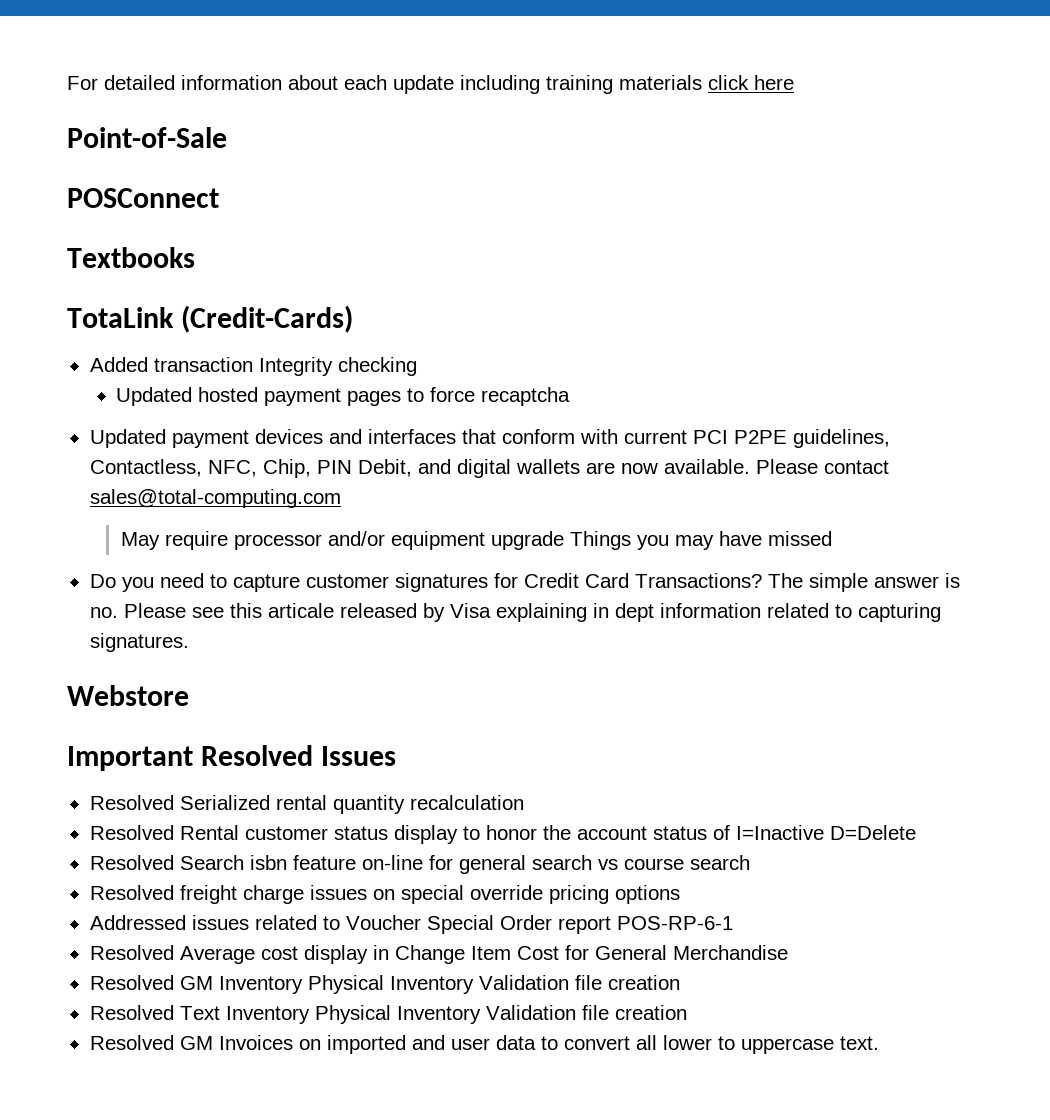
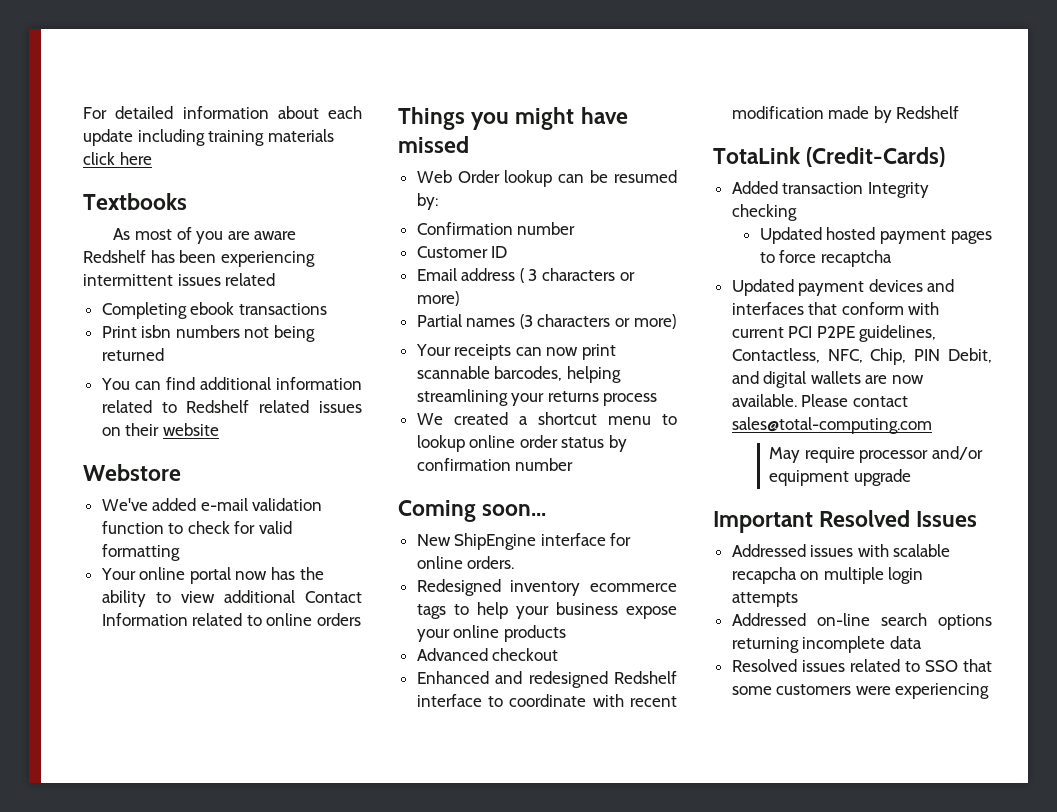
[67,127,227,148] [67,188,219,208] [67,247,195,268] Point-of-Sale // POSConnect // Textbooks -> [83,193,187,210] [113,227,297,244] [83,250,315,267] [83,273,276,286] [101,302,327,319] [101,325,316,342] [101,348,164,361] [100,377,362,390] [101,400,362,413] [101,423,219,436] [83,464,181,481] [101,498,323,511] [101,521,293,534] [101,544,180,561] [100,567,324,584] [101,590,362,607] [101,613,362,626] [398,107,628,130] [398,136,469,153] [416,170,677,187] [416,193,438,210] [416,222,576,235] [416,246,508,258] [416,268,635,283] [416,291,459,306] [416,314,676,329] [415,344,617,360] [416,366,621,383] [416,389,658,406] [416,412,677,425] [416,435,628,452] [416,458,574,471] [398,500,547,522] [416,533,632,550] [416,556,515,569] [416,579,677,596] [416,602,677,619] [416,625,566,642] [416,648,559,661] [416,671,677,688] [416,694,677,707] [731,106,960,123] Textbooks // As most of you are aware Redshelf has been experiencing intermittent issues related // Completing ebook transactions // Print isbn numbers not being returned // You can find additional information related to Redshelf related issues on their website // Webstore // We've added e-mail validation function to check for valid formatting // Your online portal now has the ability to view additional Contact Information related to online orders // Things you might have missed // Web Order lookup can be resumed by: // Confirmation number // Customer ID // Email address ( 3 characters or more) // Partial names (3 characters or more) // Your receipts can now print scannable barcodes, helping streamlining your returns process // We created a shortcut menu to lookup online order status by confirmation number // Coming soon... // New ShipEngine interface for online orders. // Redesigned inventory ecommerce tags to help your business expose your online products // Advanced checkout // Enhanced and redesigned Redshelf interface to coordinate with recent modification made by Redshelf
[569,531,832,550] [89,573,960,592] [89,603,941,622] [89,633,189,652] [67,685,189,706] [67,745,396,771] [89,795,524,814] [89,825,916,844] [89,855,750,874] [89,885,680,904] [89,915,733,934] [89,945,788,964] [89,975,680,994] [89,1005,687,1024] [89,1035,879,1054] Things you may have missed // Do you need to capture customer signatures for Credit Card Transactions? The simple answer is no. Please see this articale released by Visa explaining in dept information related to capturing signatures. // Webstore // Important Resolved Issues // Resolved Serialized rental quantity recalculation // Resolved Rental customer status display to honor the account status of I=Inactive D=Delete // Resolved Search isbn feature on-line for general search vs course search // Resolved freight charge issues on special override pricing options // Addressed issues related to Voucher Special Order report POS-RP-6-1 // Resolved Average cost display in Change Item Cost for General Merchandise // Resolved GM Inventory Physical Inventory Validation file creation // Resolved Text Inventory Physical Inventory Validation file creation // Resolved GM Invoices on imported and user data to convert all lower to uppercase text. -> [713,510,978,533] [731,544,951,557] [731,567,924,584] [731,592,798,607] [731,613,992,630] [731,636,922,653] [731,659,992,672] [731,683,990,699] // Important Resolved Issues // Addressed issues with scalable recapcha on multiple login attempts // Addressed on-line search options returning incomplete data // Resolved issues related to SSO that some customers were experiencing

